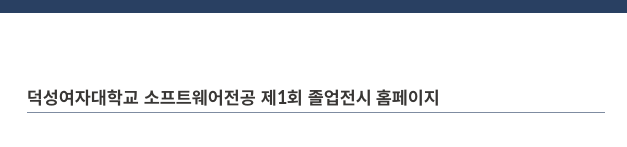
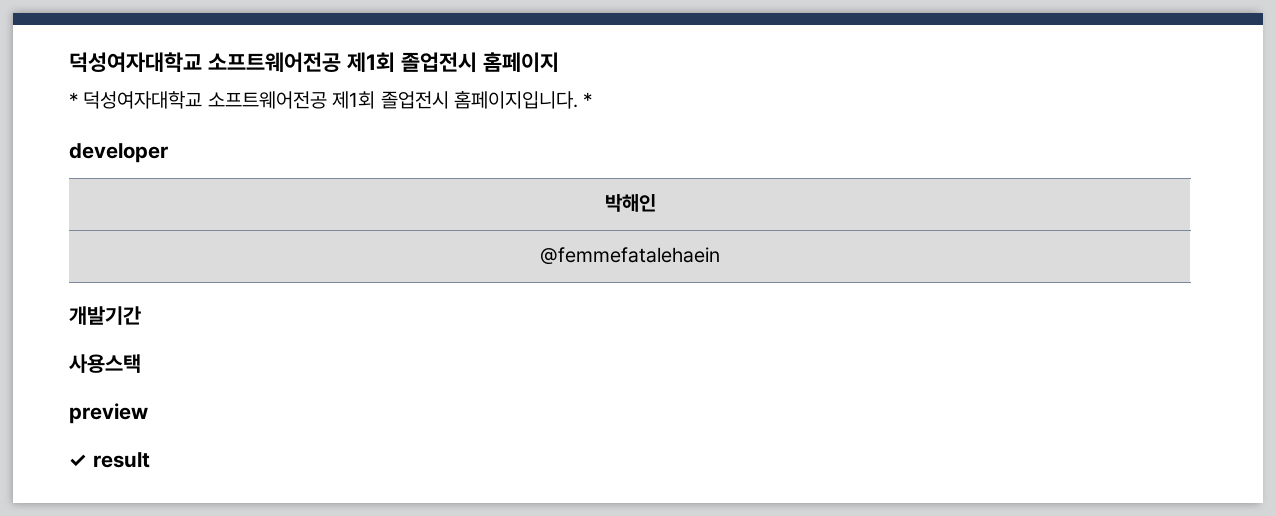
(441, 97) none -> [69,90,593,109] [69,143,168,163] [604,194,656,212] [540,247,720,265] [69,306,141,325] [69,354,141,373] [69,403,148,424] [69,452,150,468] // * 덕성여자대학교 소프트웨어전공 제1회 졸업전시 홈페이지입니다. * // developer // 박해인 // @femmefatalehaein // 개발기간 // 사용스택 // preview // ✓ result

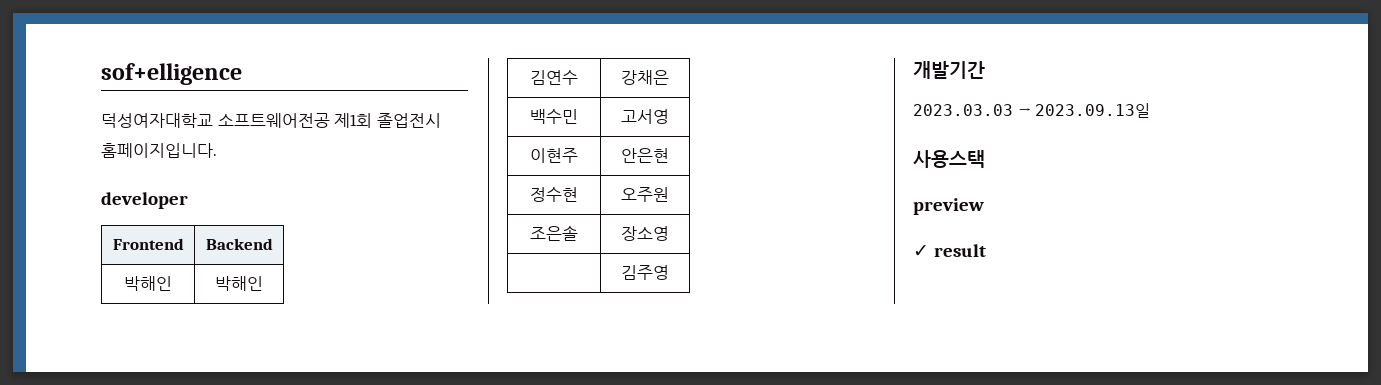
[69,52,559,73] [69,92,78,107] 덕성여자대학교 소프트웨어전공 제1회 졸업전시 홈페이지 // * -> [101,63,242,85] sof+elligence //
[583,92,593,107] * -> (217, 150) none
[604,194,656,212] [540,247,720,265] [69,306,141,325] 박해인 // @femmefatalehaein // 개발기간 -> [112,238,184,250] [205,238,273,250] [124,276,172,291] [215,276,263,291] [530,70,578,85] [621,70,669,85] [530,109,578,124] [621,109,669,124] [530,148,578,163] [621,148,669,163] [530,187,578,202] [621,187,669,202] [530,225,578,241] [621,226,669,241] [621,265,669,280] [913,61,985,79] [913,103,1151,118] Frontend | Backend // 박해인 | 박해인 // 김연수 | 강채은 // 백수민 | 고서영 // 이현주 | 안은현 // 정수현 | 오주원 // 조은솔 | 장소영 // | 김주영 // 개발기간 // 2023.03.03 → 2023.09.13일

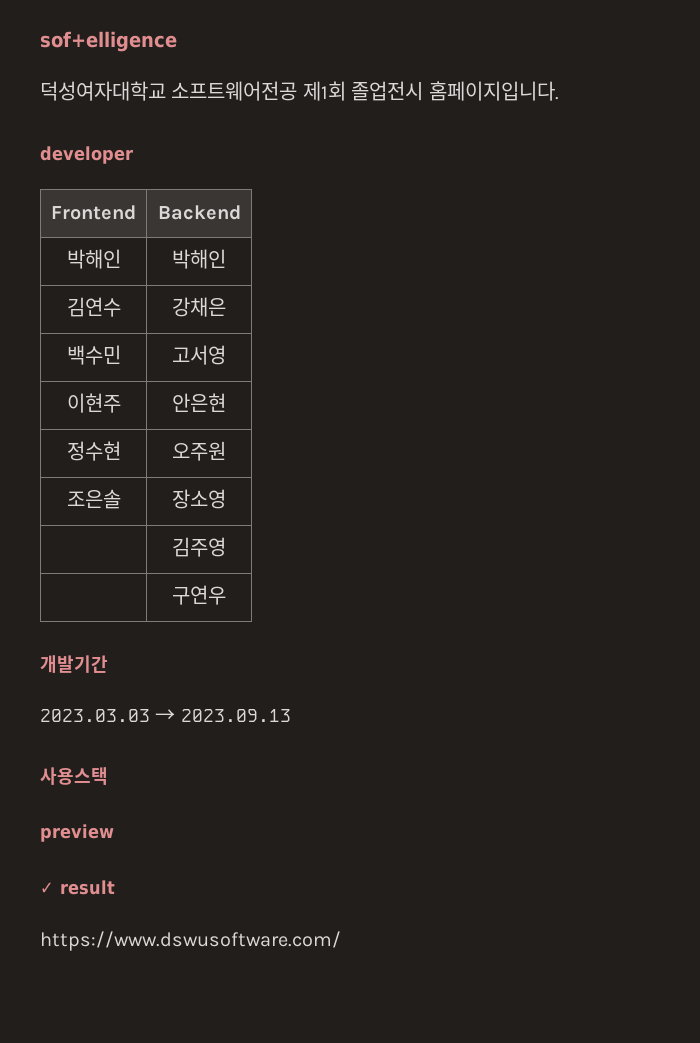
(669, 272) none -> [172,585,226,605] // | 구연우
[1035,103,1151,118] 2023.09.13일 -> [180,709,291,722] 2023.09.13
(987, 250) none -> [40,931,341,951] // https://www.dswusoftware.com/

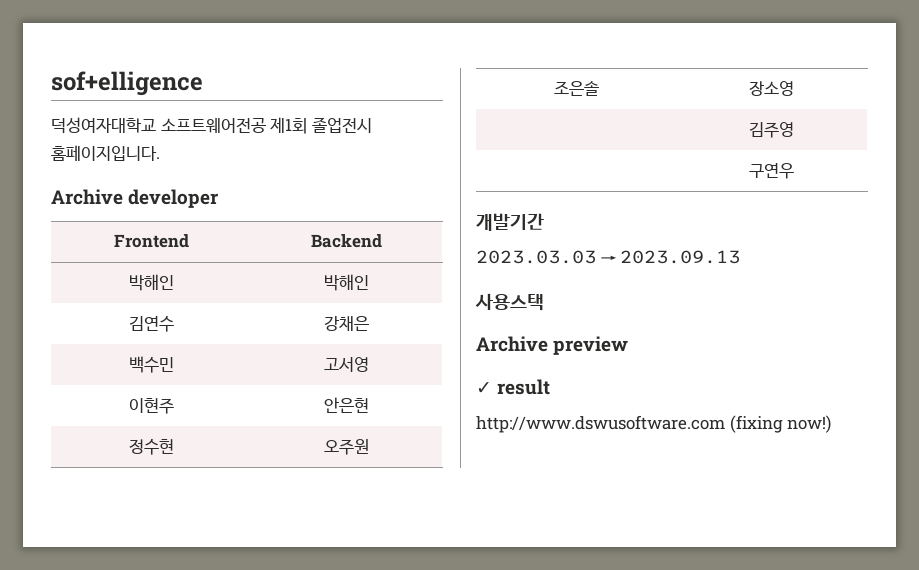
(559, 91) none -> [51,189,123,205] Archive
(108, 776) none -> [476,336,548,352] Archive
[40,931,341,951] https://www.dswusoftware.com/ -> [476,415,832,433] http://www.dswusoftware.com (fixing now!)

